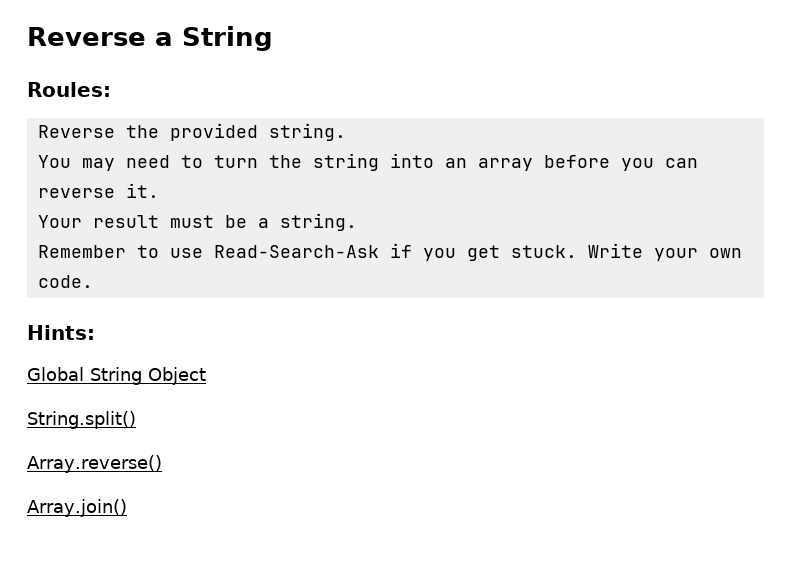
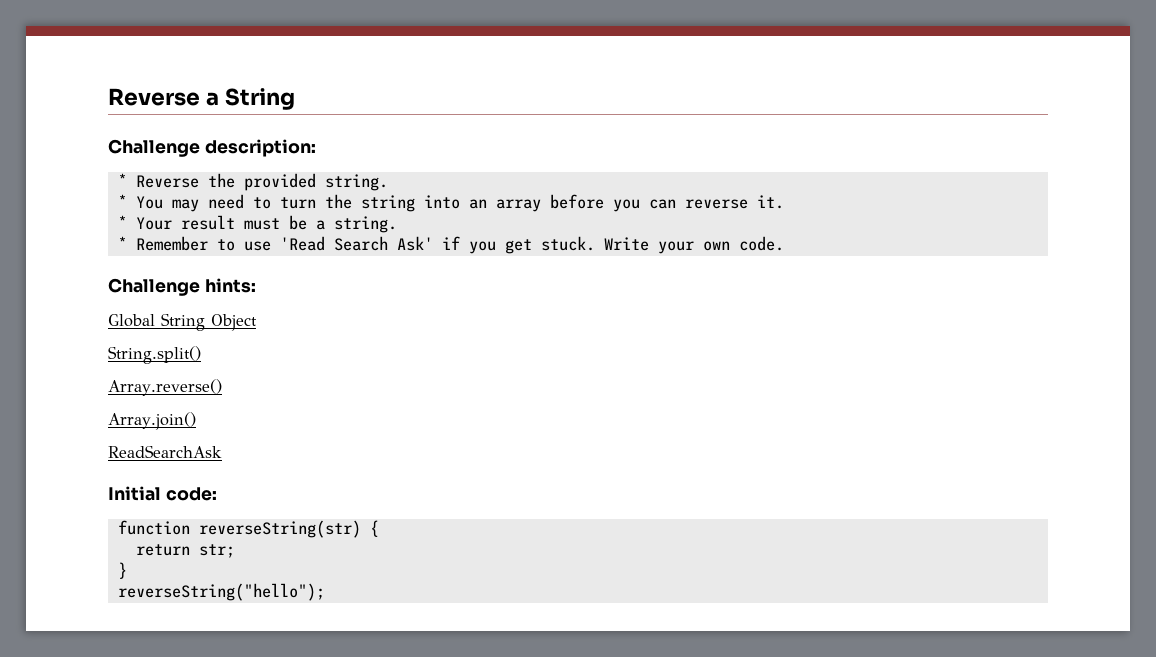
[27,82,111,97] Roules: // -> [108,139,316,157] [117,173,127,187] Challenge description: // *
(346, 132) none -> [117,194,127,208] *
(159, 190) none -> [117,215,127,229] *
(357, 222) none -> [117,236,127,250] *
[213,245,379,258] Read-Search-Ask -> [279,236,433,251] 'Read Search Ask'
[27,325,95,340] Hints: -> [108,278,256,296] Challenge hints:
(127, 508) none -> [108,445,222,458] [108,486,217,501] [117,520,379,538] [135,544,235,558] [117,562,127,579] [117,583,325,601] // ReadSearchAsk // Initial code: // function reverseString(str) { // return str; // } // reverseString("hello");

